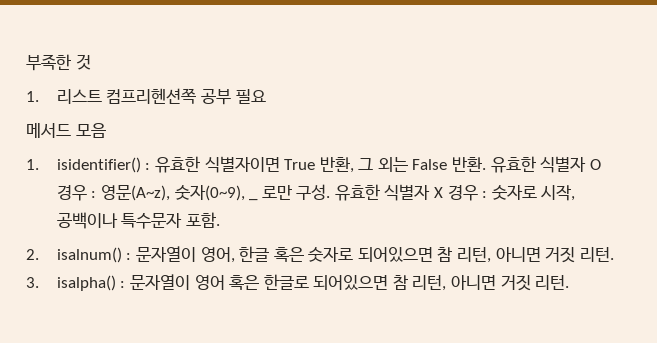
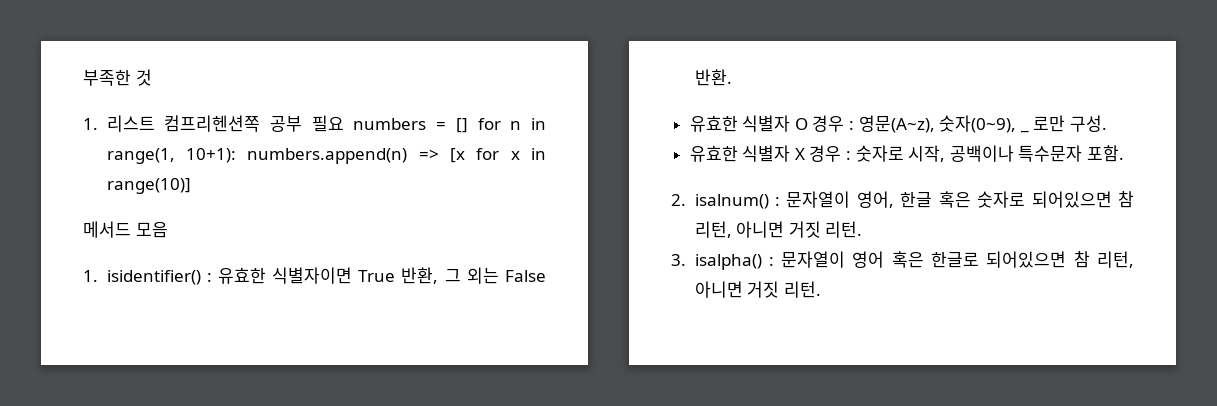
(266, 96) none -> [353,118,546,133] [106,148,546,164] [106,178,191,194] numbers = [] for n in range(1, 10+1): numbers.append(n) => [x for x in range(10)]
(487, 164) none -> (732, 77) //
(331, 192) none -> (1108, 123) //

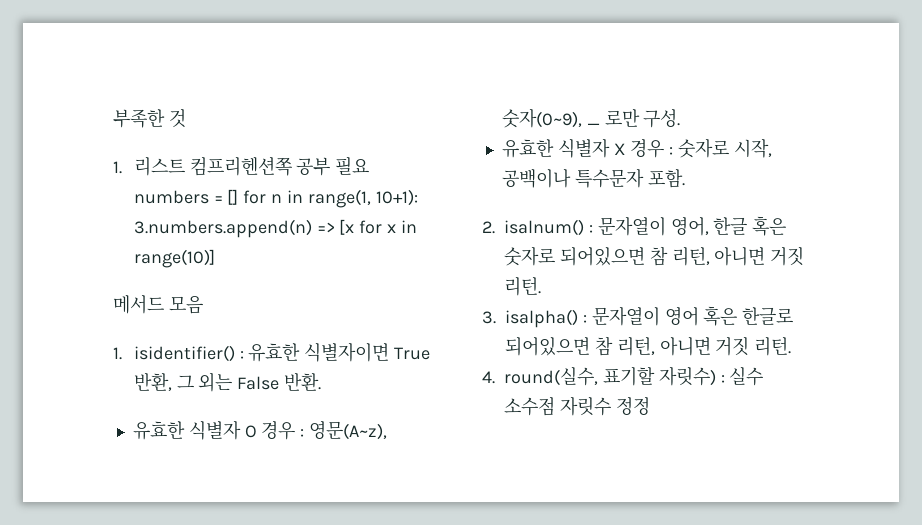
[247,148,408,164] numbers.append(n) -> [133,219,312,238] 3.numbers.append(n)
(821, 289) none -> [482,366,764,386] [504,396,650,416] // 4. round(실수, 표기할 자릿수) : 실수 소수점 자릿수 정정

